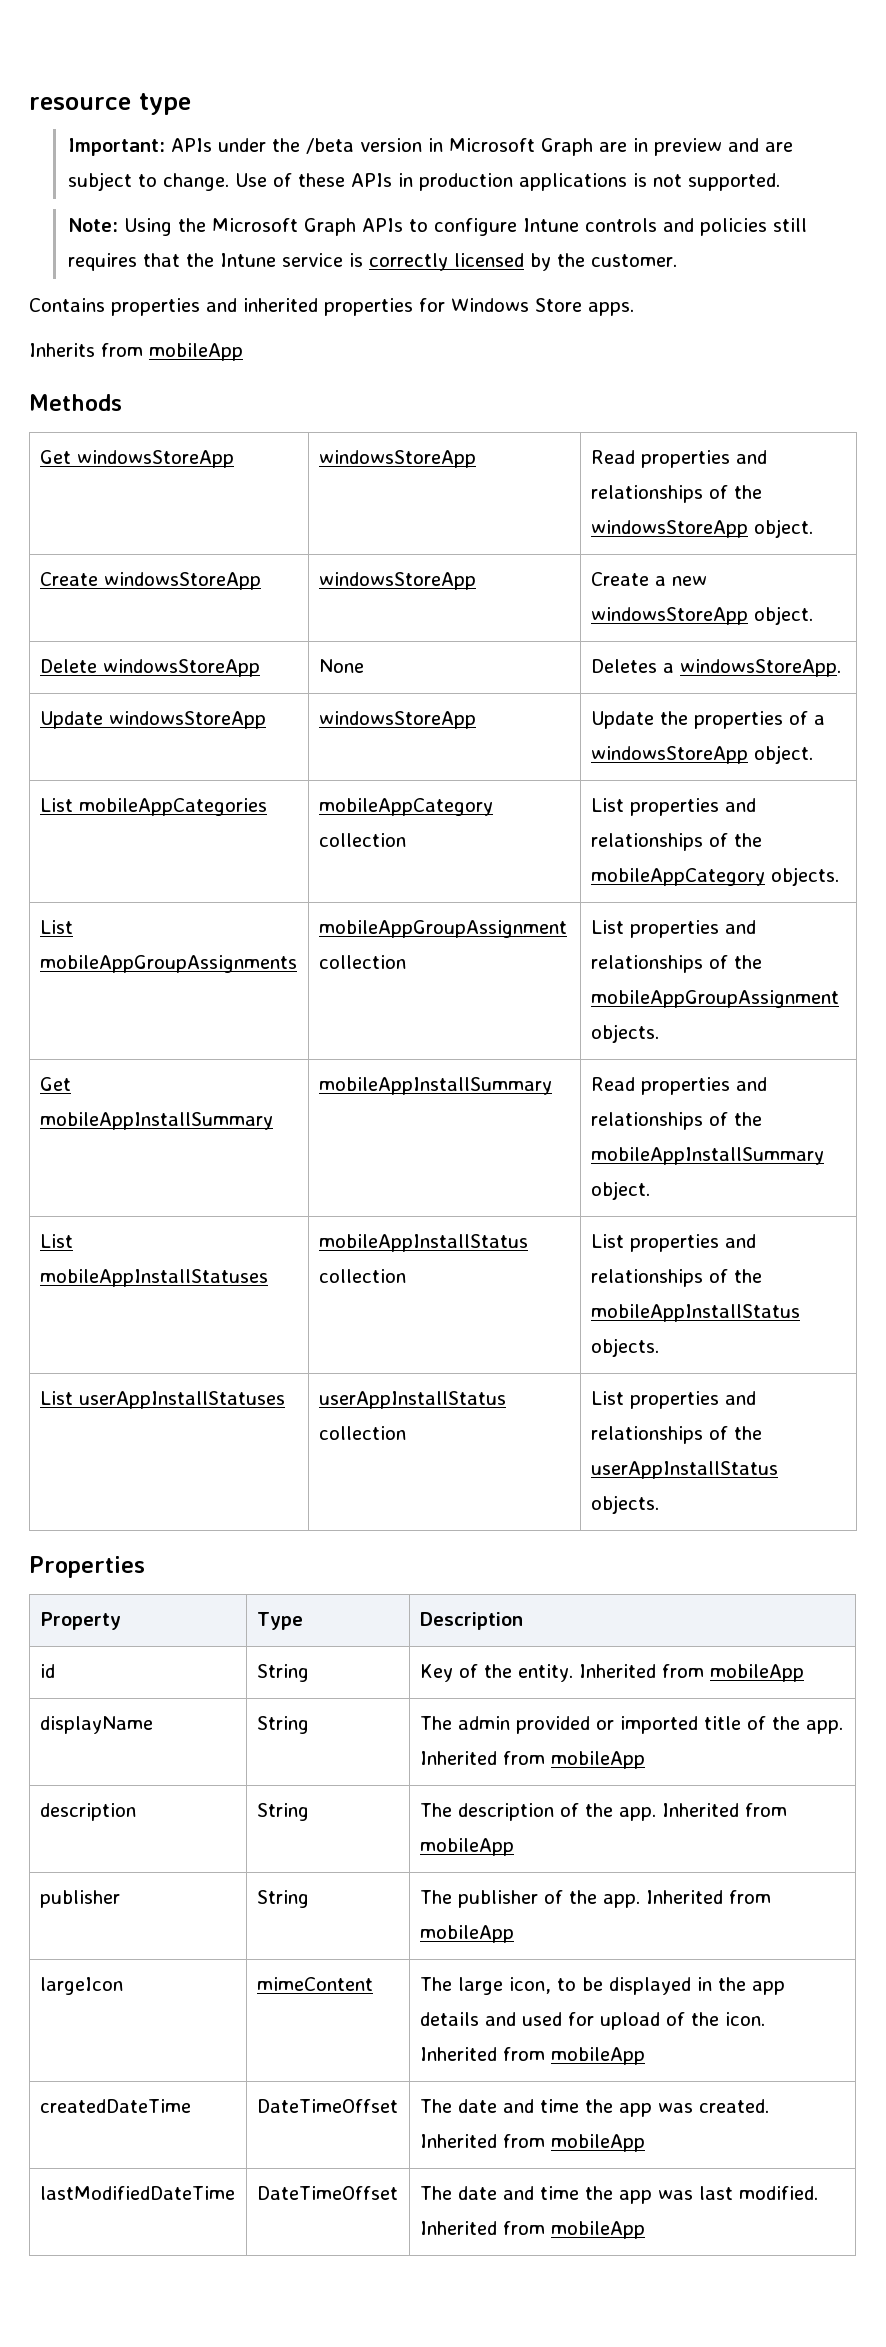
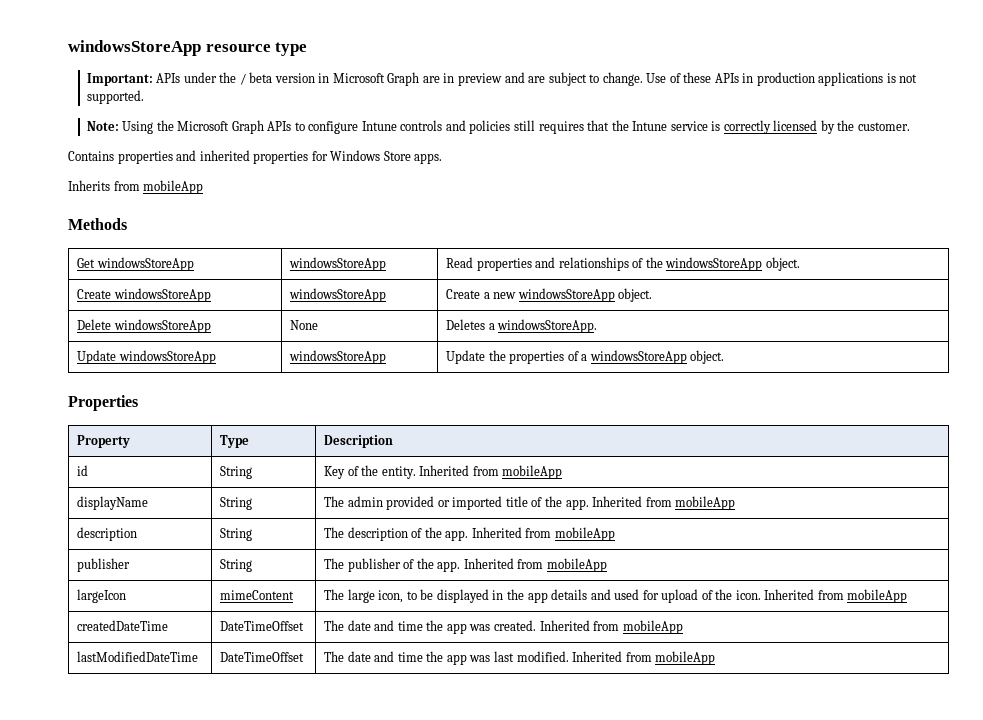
(29, 103) none -> [68,40,201,56] windowsStoreApp
[305,138,354,154] /beta -> [239,72,273,85] / beta
[39,798,267,816] [318,798,493,816] [318,833,406,847] [590,798,756,816] [590,833,762,851] [590,867,839,886] [39,920,73,934] [39,955,297,973] [318,920,567,938] [318,955,406,969] [590,920,756,938] [590,955,762,973] [590,990,839,1008] [590,1024,659,1043] [39,1077,71,1091] [39,1112,273,1130] [318,1077,552,1095] [590,1077,767,1095] [590,1112,762,1130] [590,1147,824,1165] [590,1181,650,1200] [39,1234,73,1248] [39,1269,268,1287] [318,1234,528,1252] [318,1269,406,1283] [590,1234,756,1252] [590,1269,762,1287] [590,1304,800,1322] [590,1338,659,1357] [39,1391,285,1409] [318,1391,506,1409] [318,1426,406,1440] [590,1391,756,1409] [590,1426,762,1444] [590,1461,778,1479] [590,1495,659,1514] // List mobileAppCategories | mobileAppCategory collection | List properties and relationships of the mobileAppCategory objects. // List mobileAppGroupAssignments | mobileAppGroupAssignment collection | List properties and relationships of the mobileAppGroupAssignment objects. // Get mobileAppInstallSummary | mobileAppInstallSummary | Read properties and relationships of the mobileAppInstallSummary object. // List mobileAppInstallStatuses | mobileAppInstallStatus collection | List properties and relationships of the mobileAppInstallStatus objects. // List userAppInstallStatuses | userAppInstallStatus collection | List properties and relationships of the userAppInstallStatus objects. -> (725, 357) none

